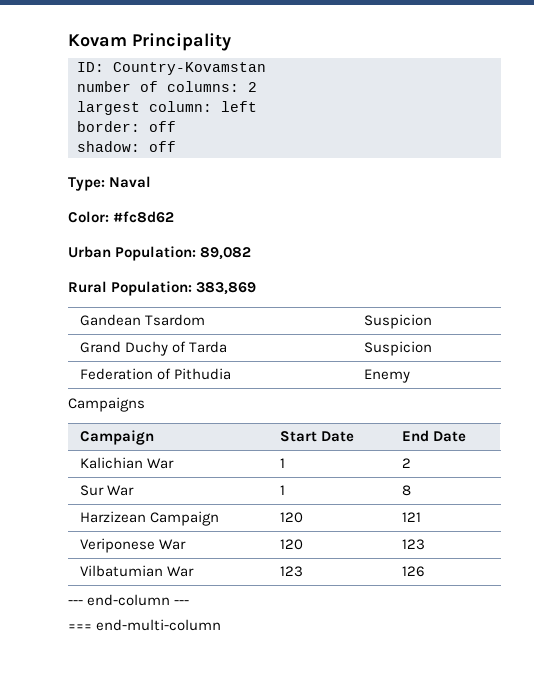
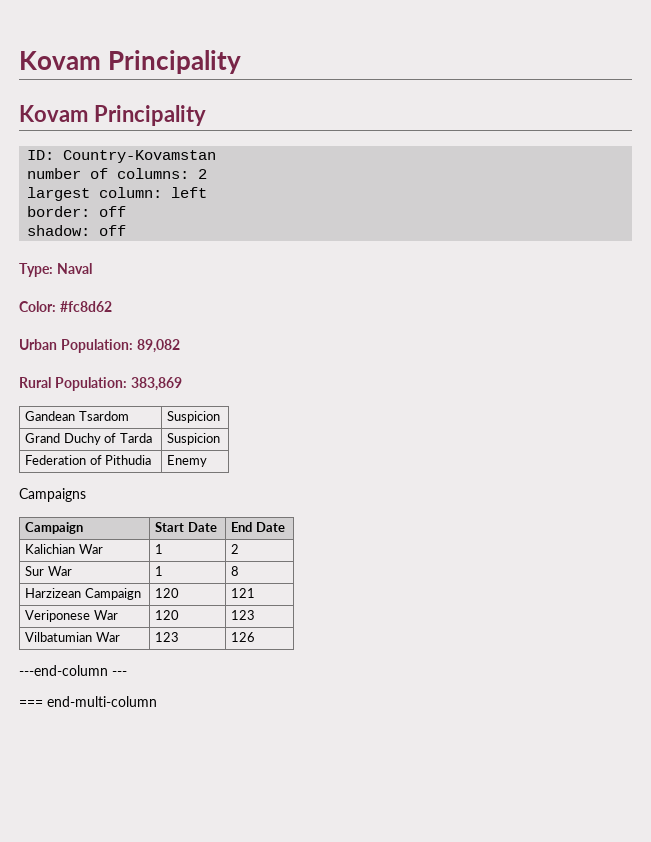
[68,33,231,51] Kovam Principality -> [19,50,241,74] [19,105,206,126] Kovam Principality // Kovam Principality
[68,594,171,606] --- end-column -> [19,665,108,676] ---end-column

